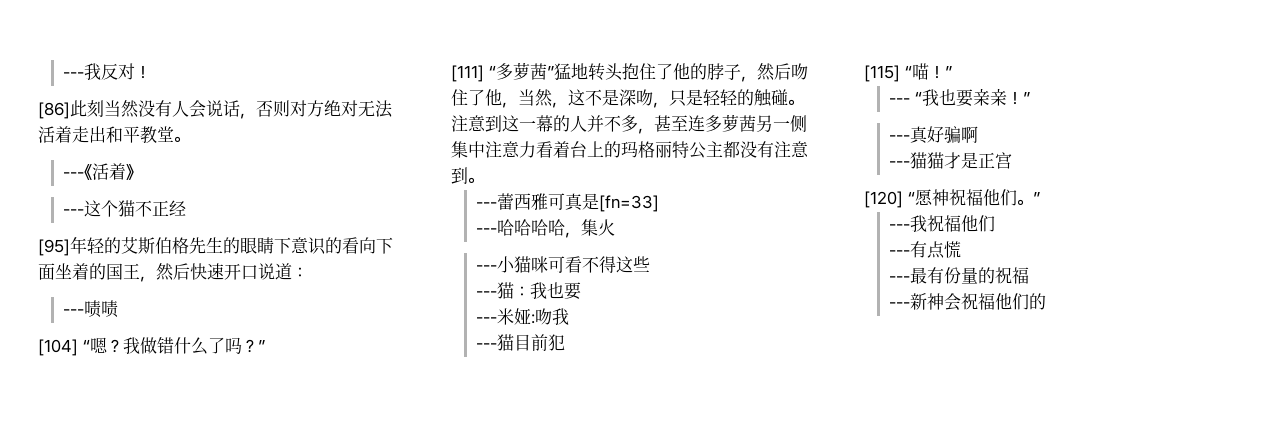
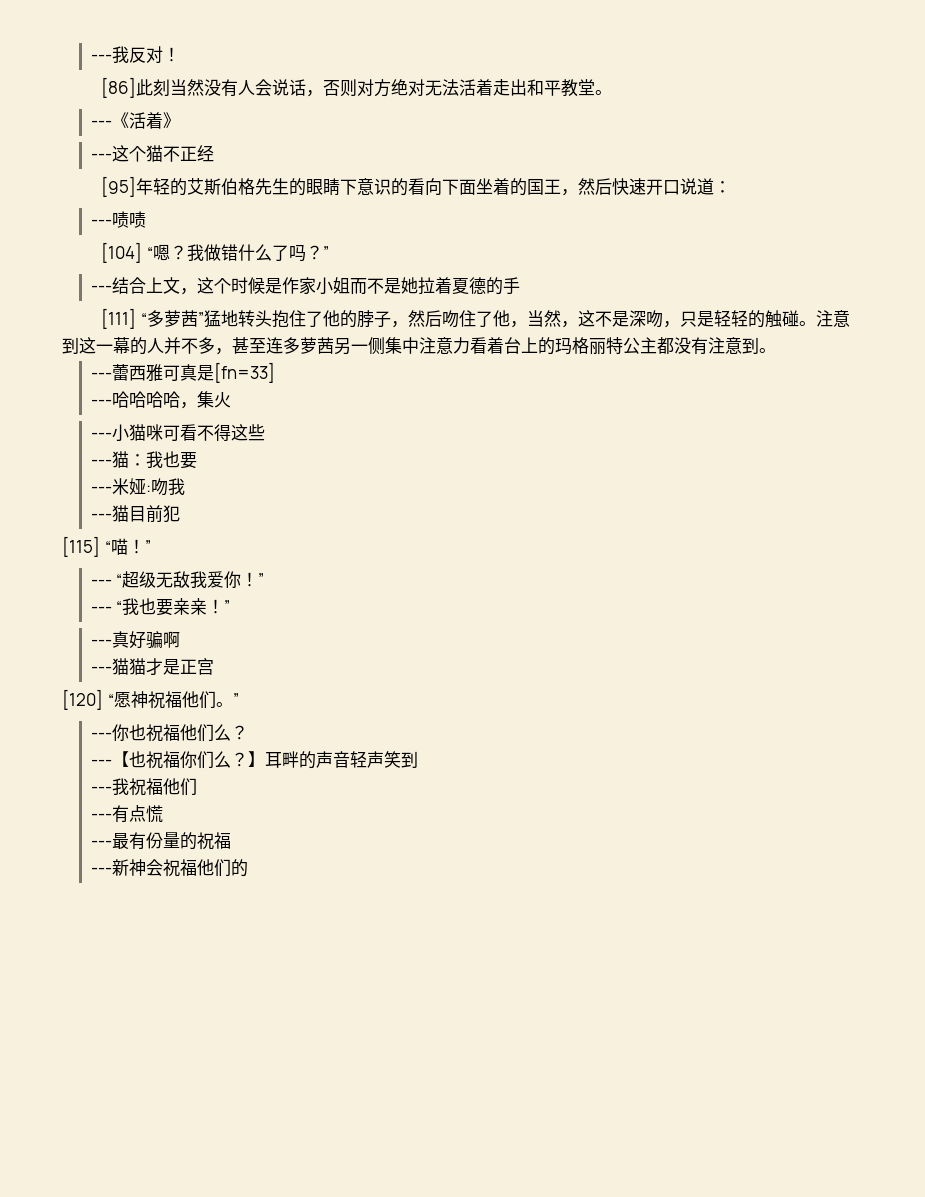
(265, 346) none -> [90,277,520,295] // ---结合上文，这个时候是作家小姐而不是她拉着夏德的手
(952, 72) none -> [90,571,265,588] // --- “超级无敌我爱你！”
(1040, 198) none -> [90,724,248,742] [90,751,418,769] // ---你也祝福他们么？ // ---【也祝福你们么？】耳畔的声音轻声笑到

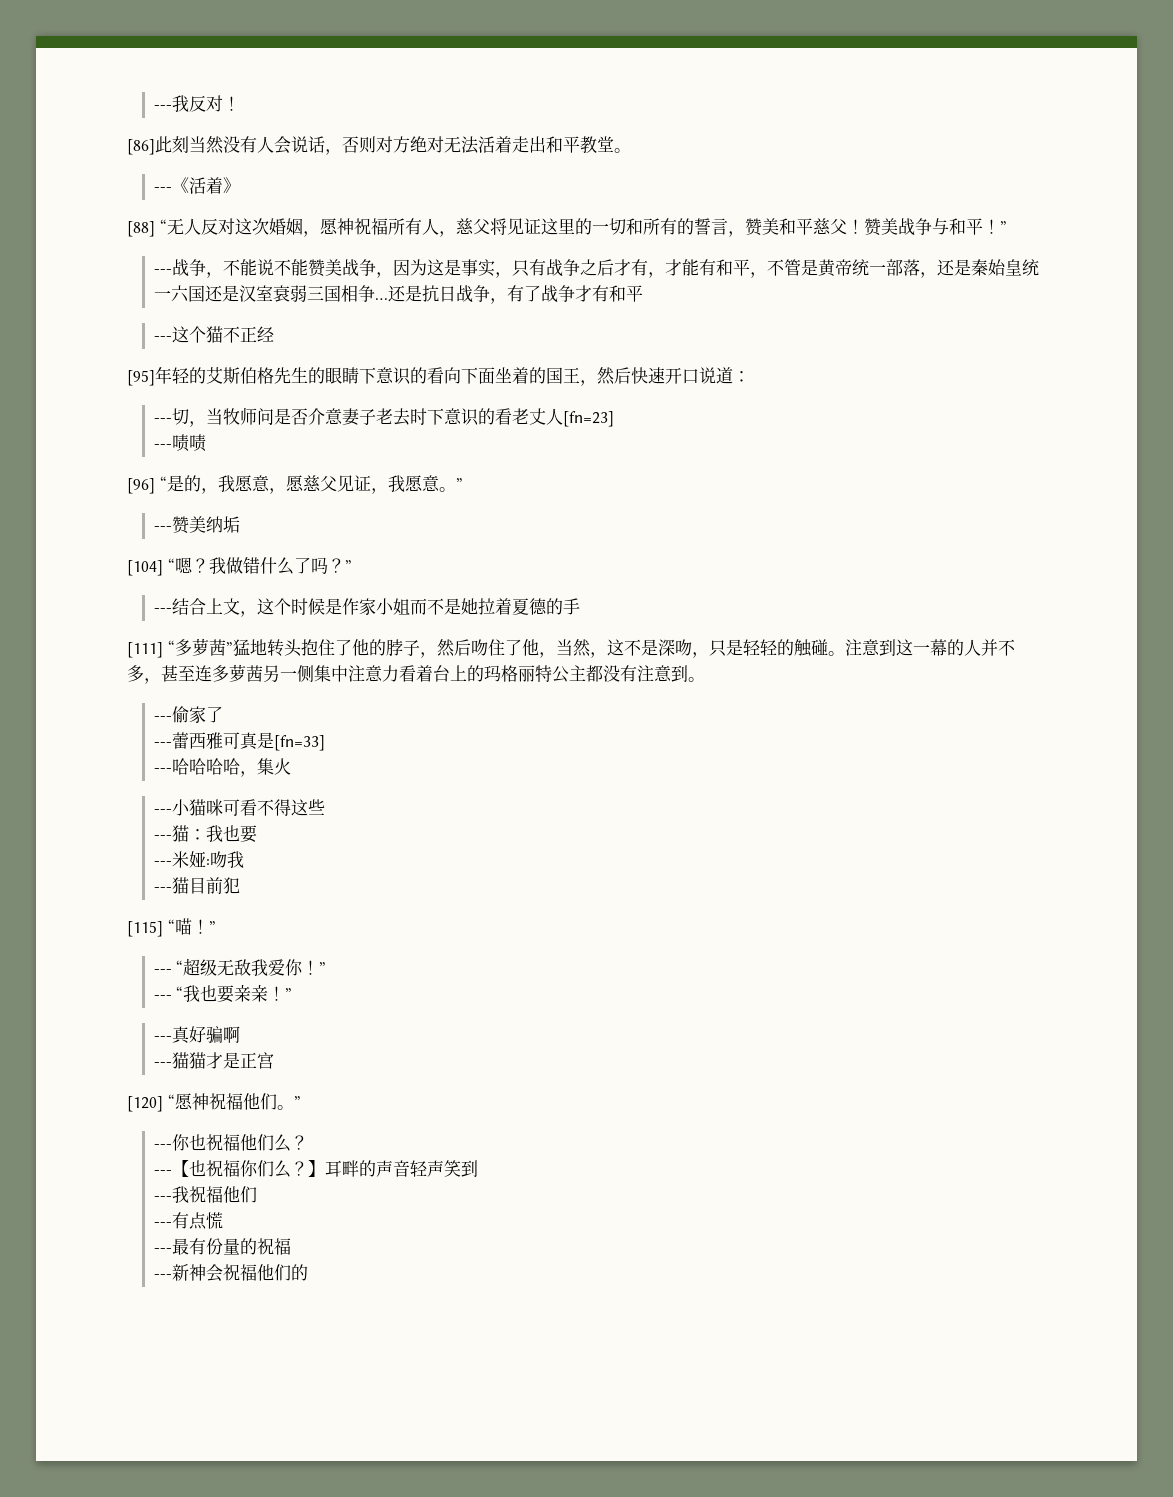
(180, 120) none -> [127,218,1007,237] [153,259,1039,278] [153,285,643,304] // [88] “无人反对这次婚姻，愿神祝福所有人，慈父将见证这里的一切和所有的誓言，赞美和平慈父！赞美战争与和平！” // ---战争，不能说不能赞美战争，因为这是事实，只有战争之后才有，才能有和平，不管是黄帝统一部落，还是秦始皇统一六国还是汉室衰弱三国相争…还是抗日战争，有了战争才有和平
[111,211,146,228] 啧啧 -> [171,407,614,427] [153,434,206,452] [127,475,463,494] [153,516,240,534] 切，当牧师问是否介意妻子老去时下意识的看老丈人[fn=23] // ---啧啧 // [96] “是的，我愿意，愿慈父见证，我愿意。” // ---赞美纳垢
(776, 350) none -> [153,706,223,724] // ---偷家了

